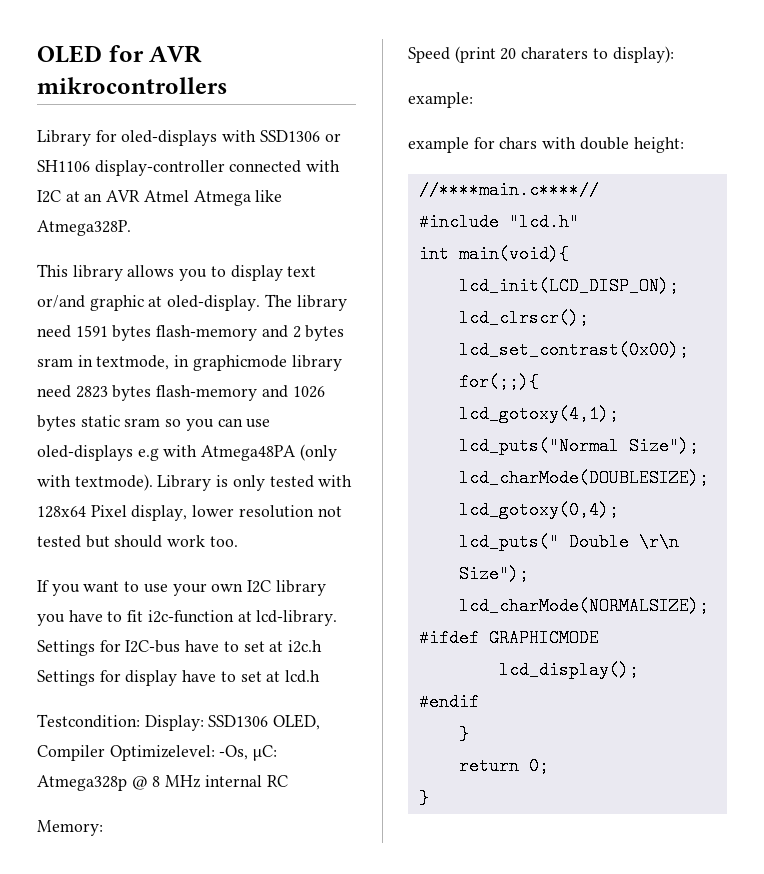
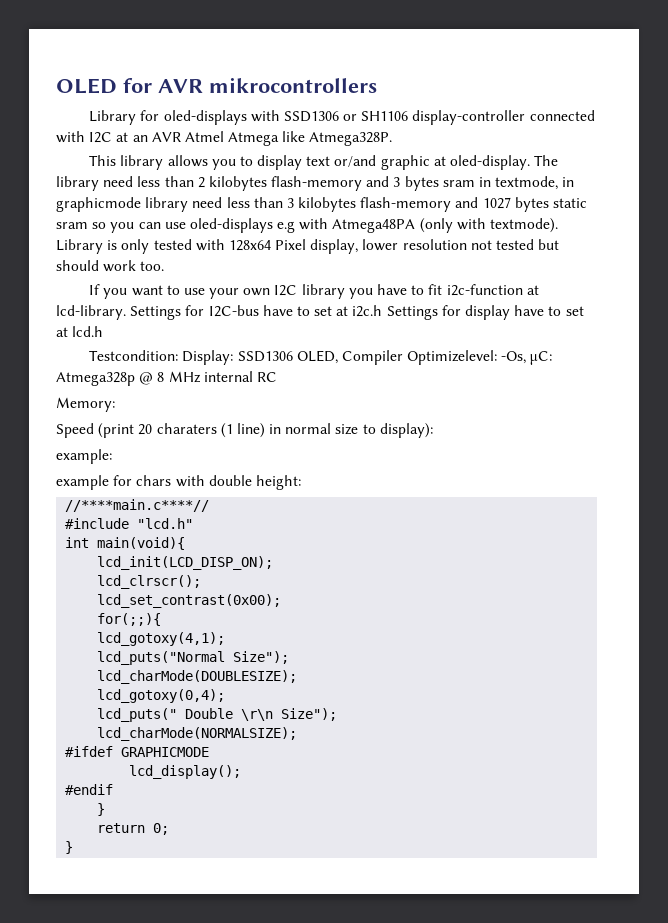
[75,325,301,341] 1591 bytes flash-memory and 2 -> [137,176,401,191] less than 2 kilobytes flash-memory and 3
[75,385,325,401] 2823 bytes flash-memory and 1026 -> [226,197,511,212] less than 3 kilobytes flash-memory and 1027
(589, 53) none -> [220,423,359,438] (1 line) in normal size

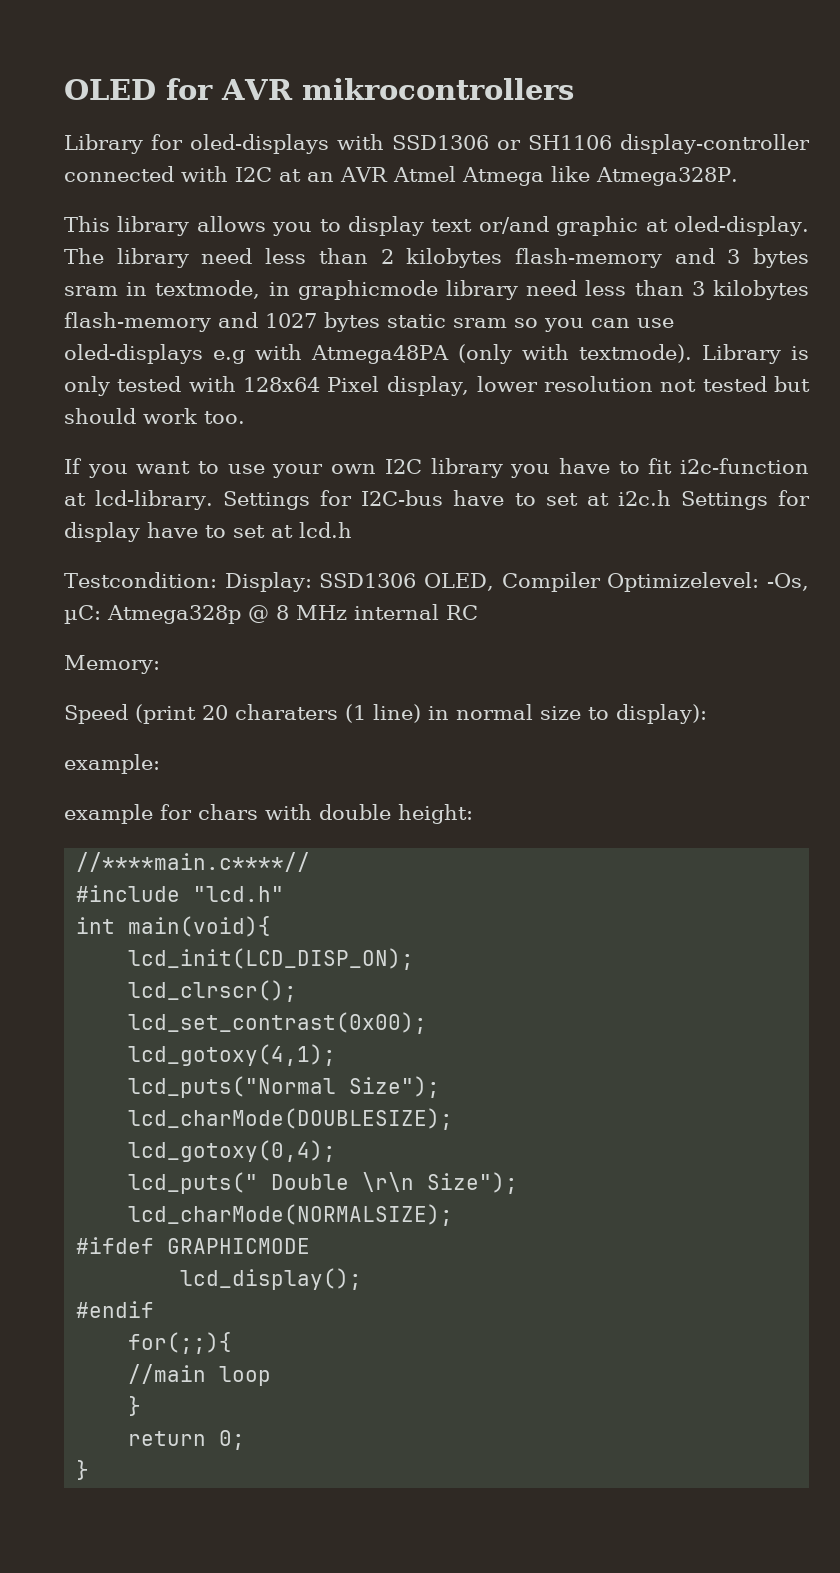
[97,613,162,626] // for(;;){ -> (428, 1023) none
(114, 789) none -> [128,1332,233,1354] [128,1364,272,1386] // for(;;){ // //main loop

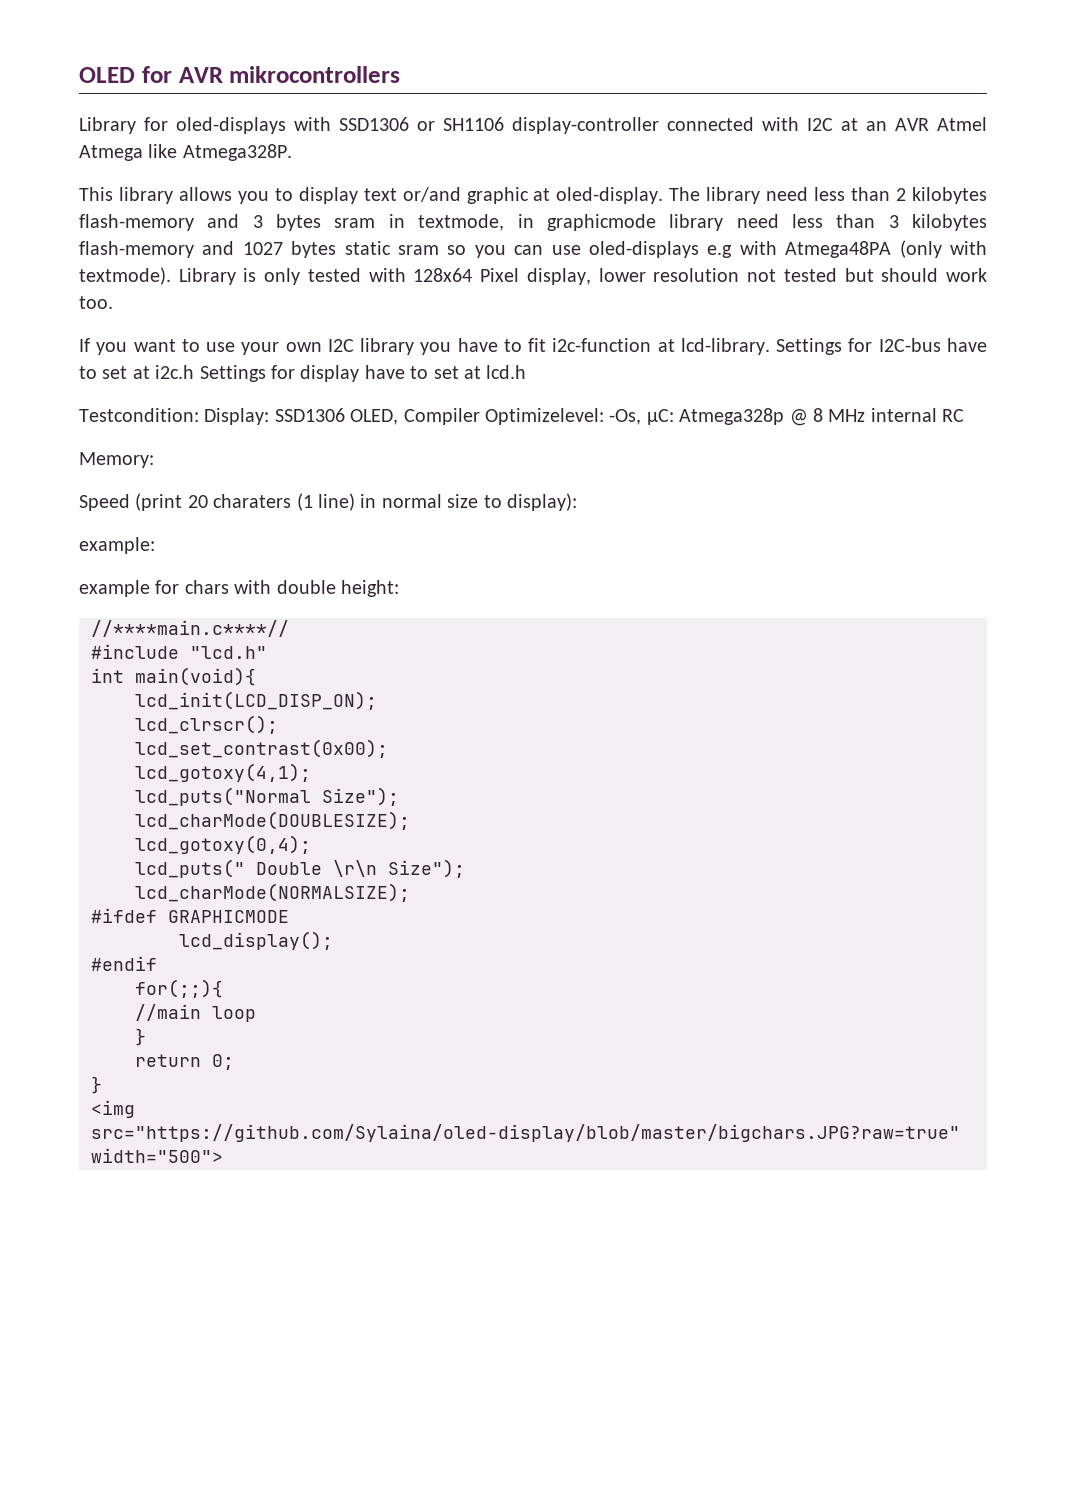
(90, 1470) none -> [91,1100,135,1118] [91,1124,960,1142] [91,1148,223,1163] // <img src="https://github.com/Sylaina/oled-display/blob/master/bigchars.JPG?raw=true" width="500">

